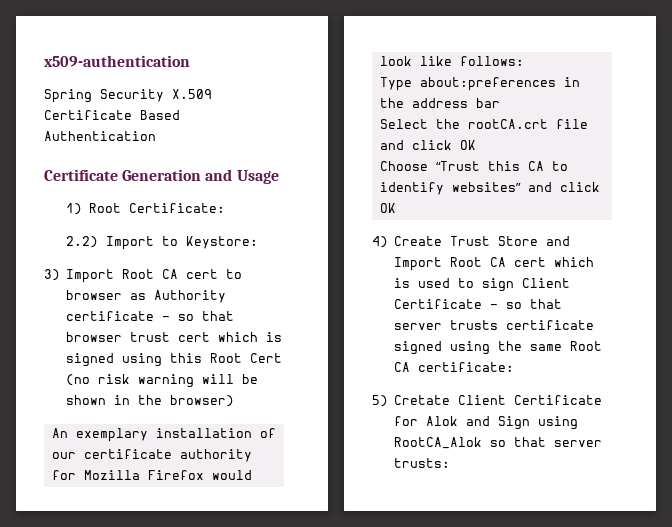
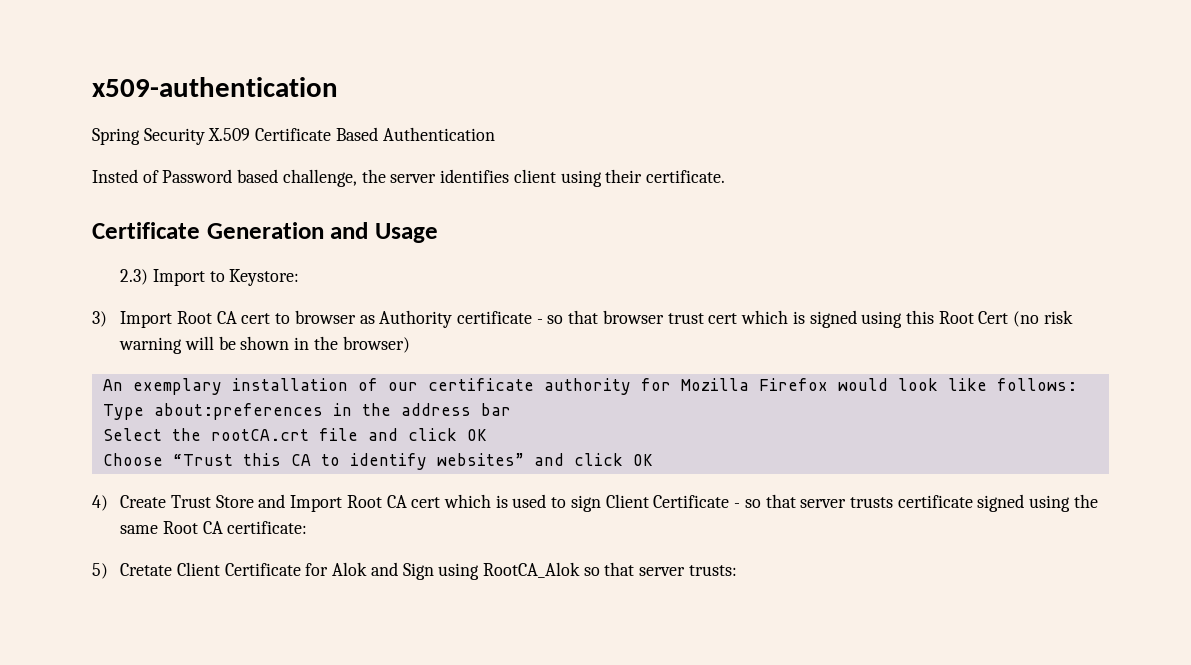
(156, 136) none -> [92,169,725,187] // Insted of Password based challenge, the server identifies client using their certificate.
[66,203,225,215] [66,236,99,248] 1) Root Certificate: // 2.2) -> [120,269,149,285] 2.3)

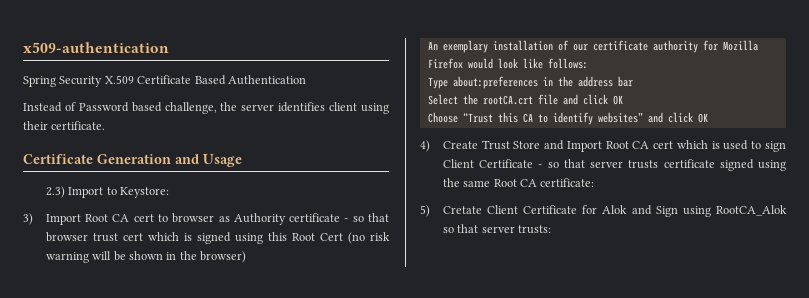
[92,169,138,183] Insted -> [23,102,62,112] Instead

